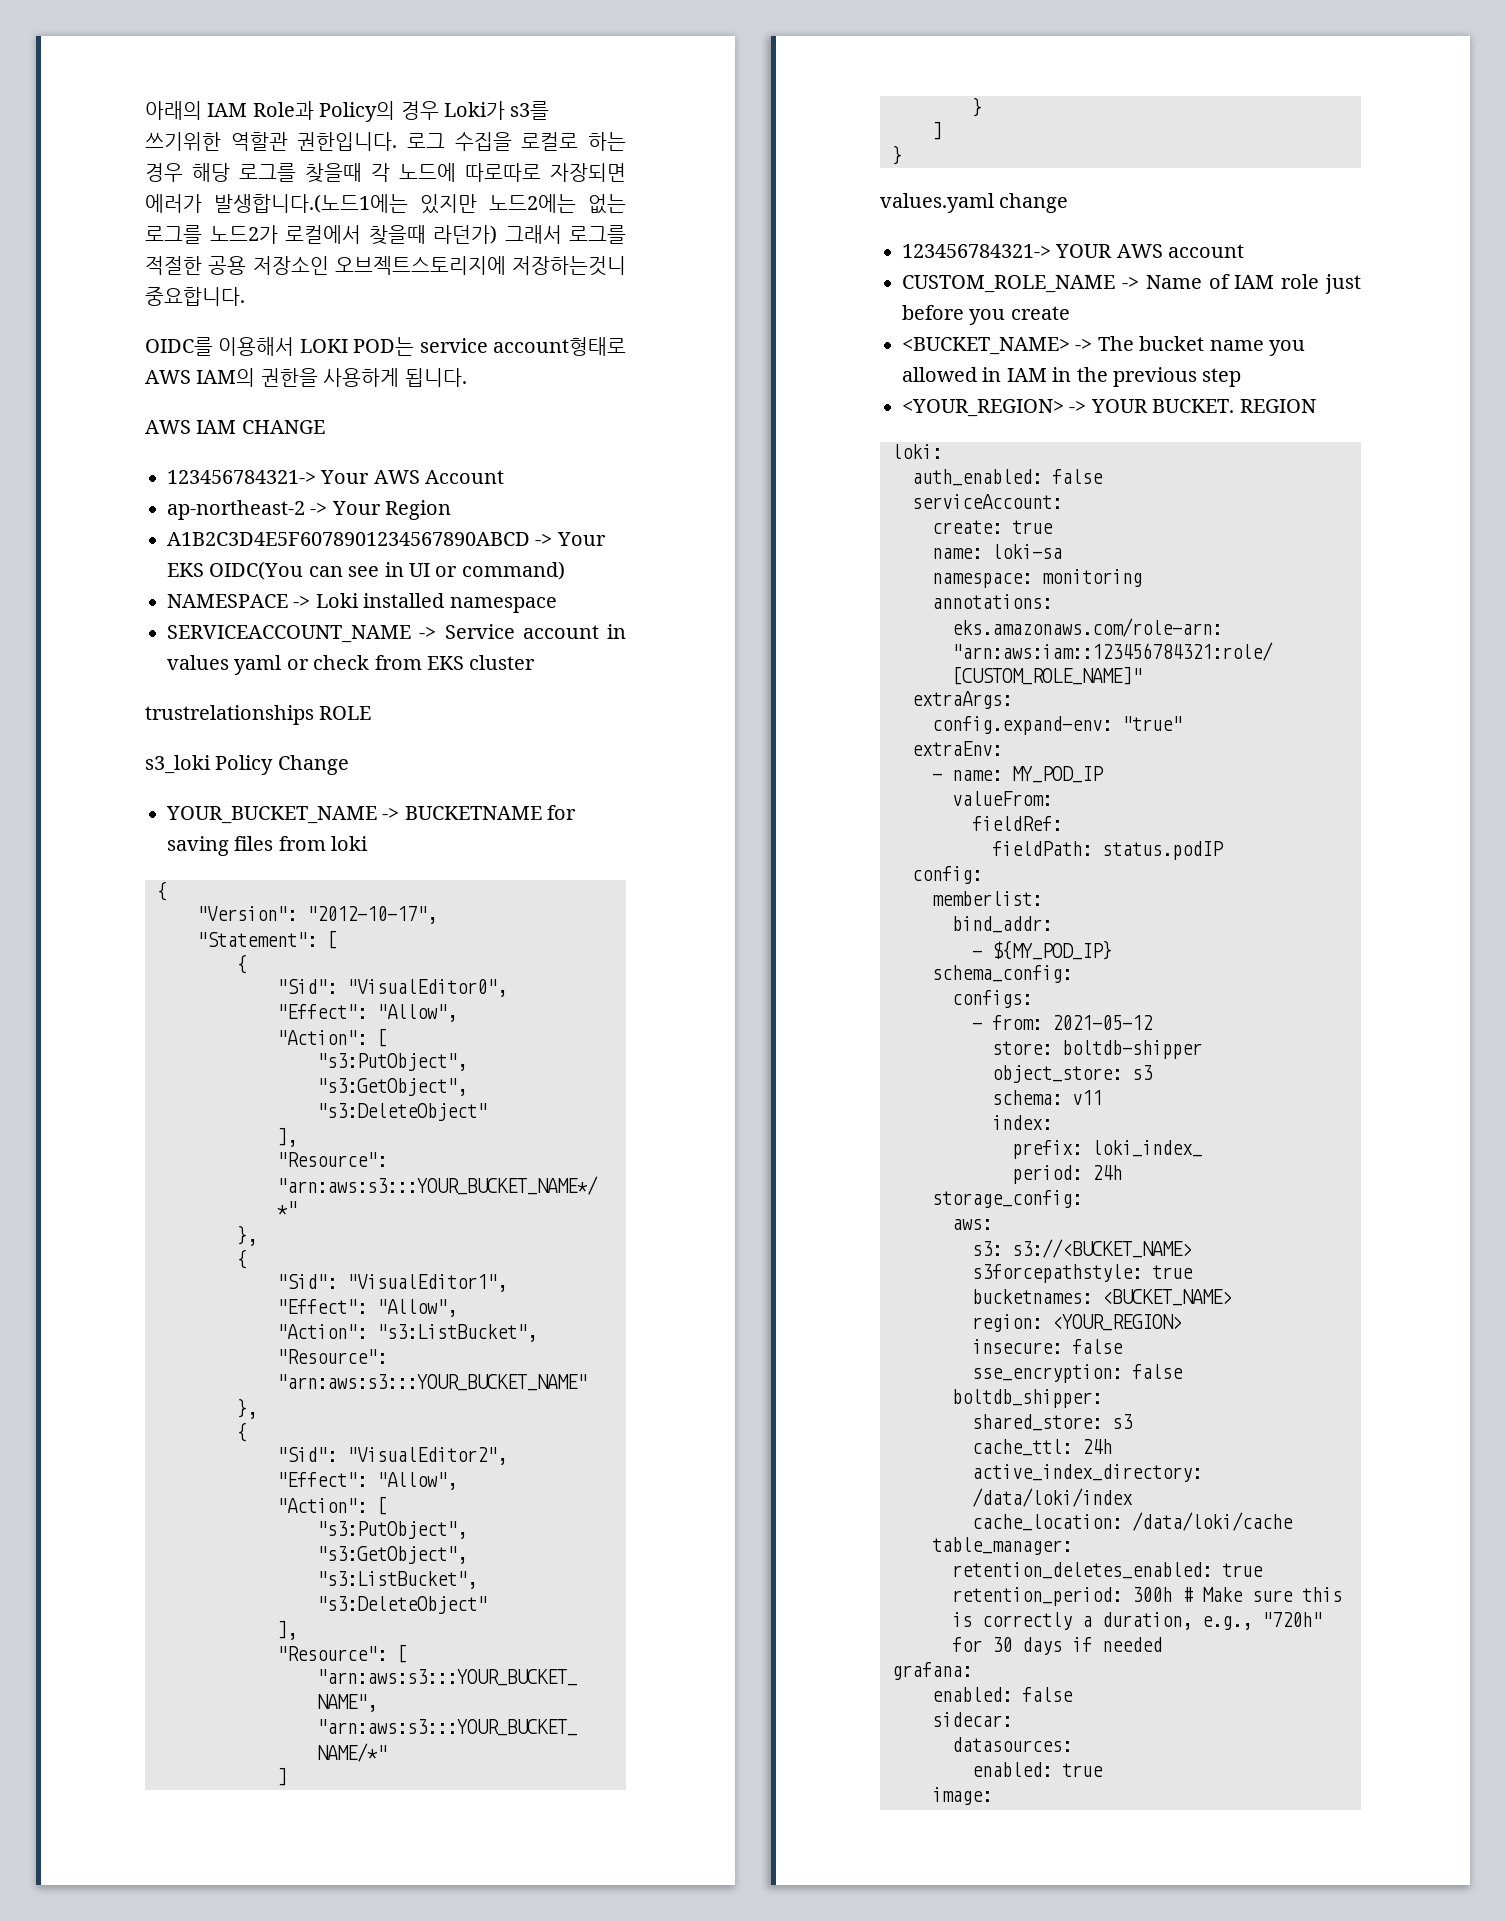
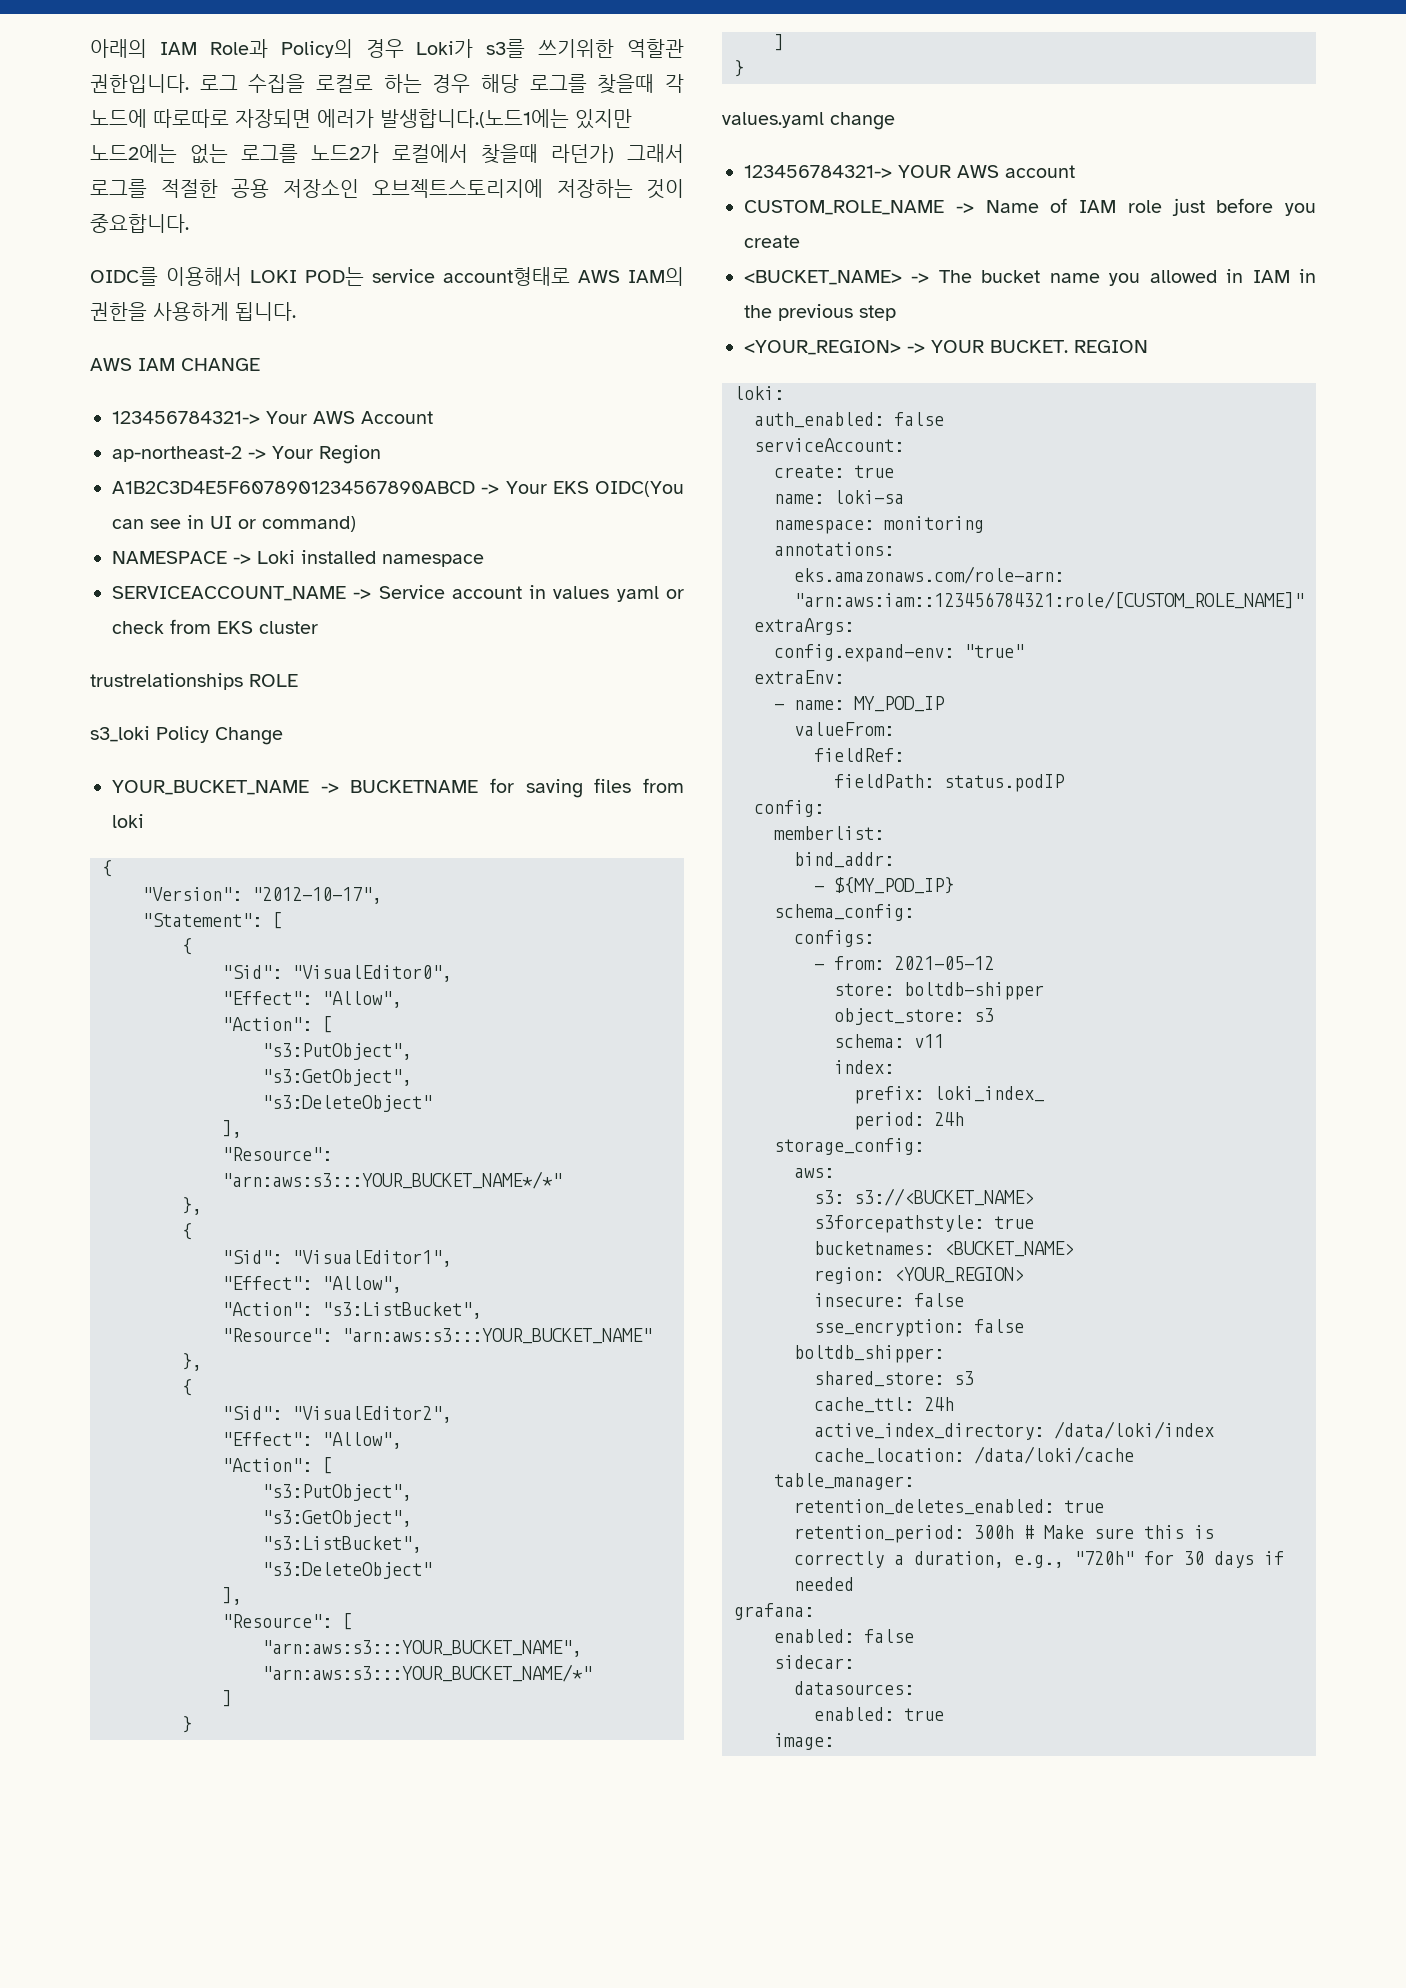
[512,256,626,276] 저장하는것니 -> [556,179,684,199] 저장하는 것이

